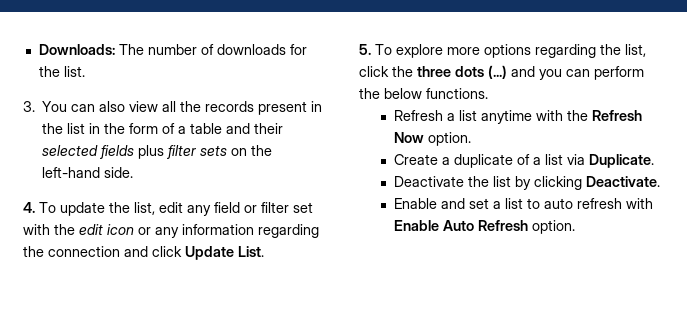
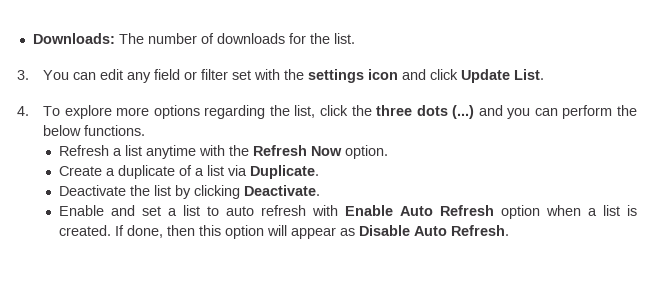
[99,101,323,115] [42,123,284,134] [42,145,273,159] [42,167,134,178] [23,202,155,216] also view all the records present in the list in the form of a table and their selected fields plus filter sets on the left-hand side. // 4. To update the list, -> (97, 76) none
[79,224,319,238] [23,246,120,257] edit icon or any information regarding the connection -> [308,69,399,83] settings icon
[359,44,371,55] 5. -> [17,106,29,116] 4.
[532,220,576,234] option. -> [500,205,637,219] [58,225,509,239] option when a list is created. If done, then this option will appear as Disable Auto Refresh.

